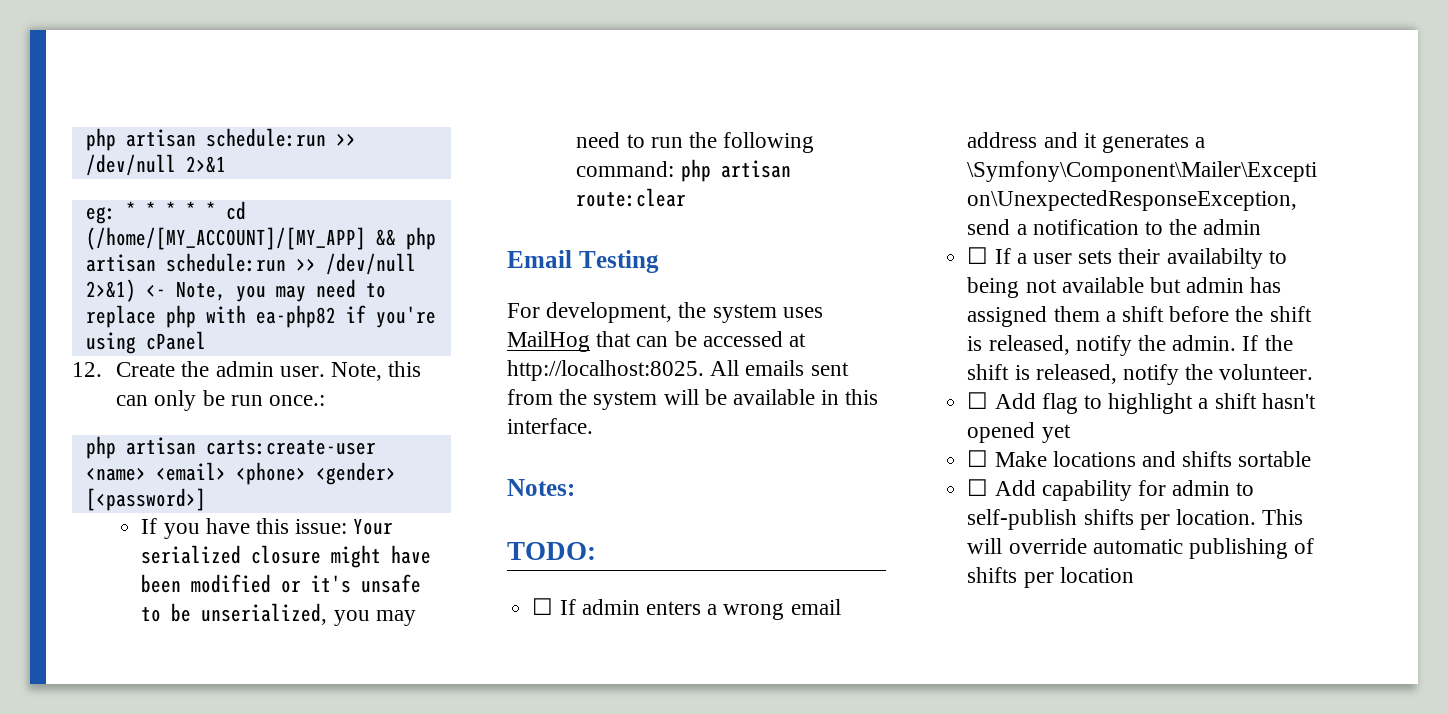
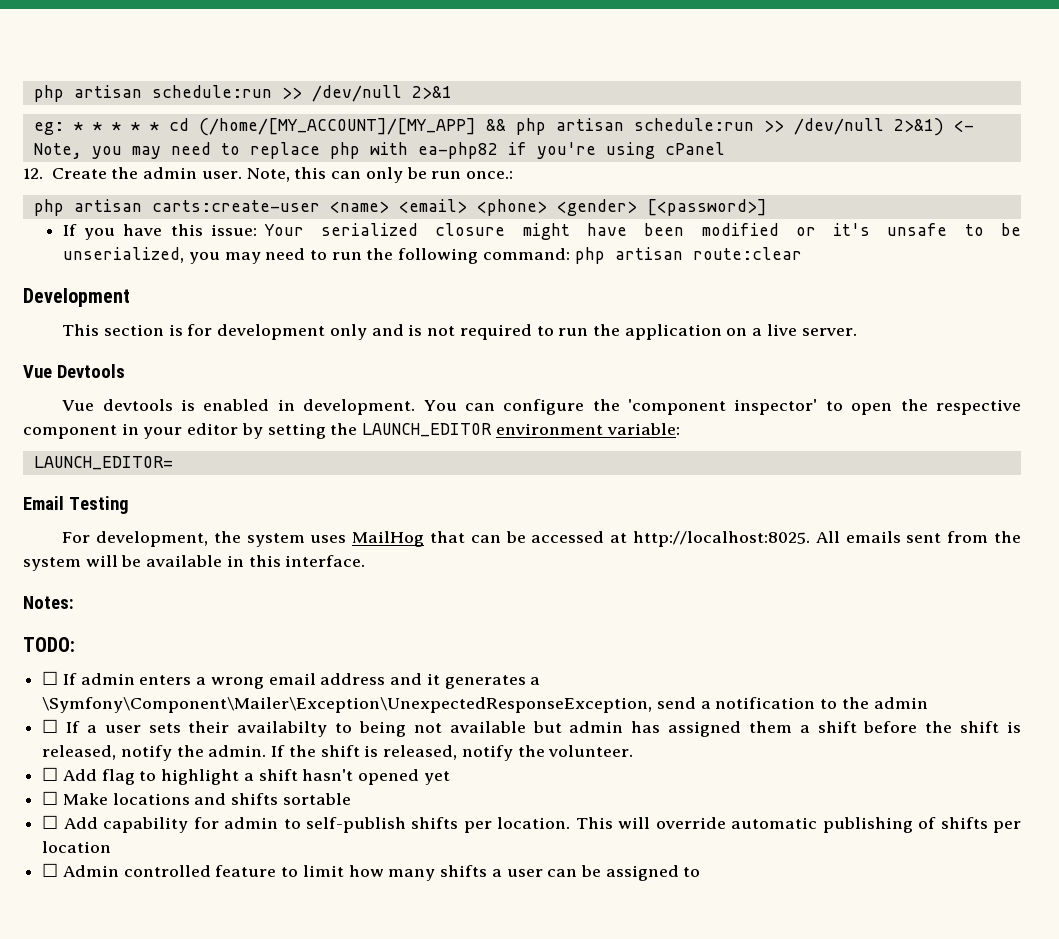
(687, 197) none -> [23,288,130,307] [62,324,857,340] [23,364,125,378] [62,399,1022,415] [23,423,680,439] [33,456,173,470] // Development // This section is for development only and is not required to run the application on a live server. // Vue Devtools // Vue devtools is enabled in development. You can configure the 'component inspector' to open the respective component in your editor by setting the LAUNCH_EDITOR environment variable: // LAUNCH_EDITOR=
(1134, 575) none -> [42,863,701,881] // ☐ Admin controlled feature to limit how many shifts a user can be assigned to

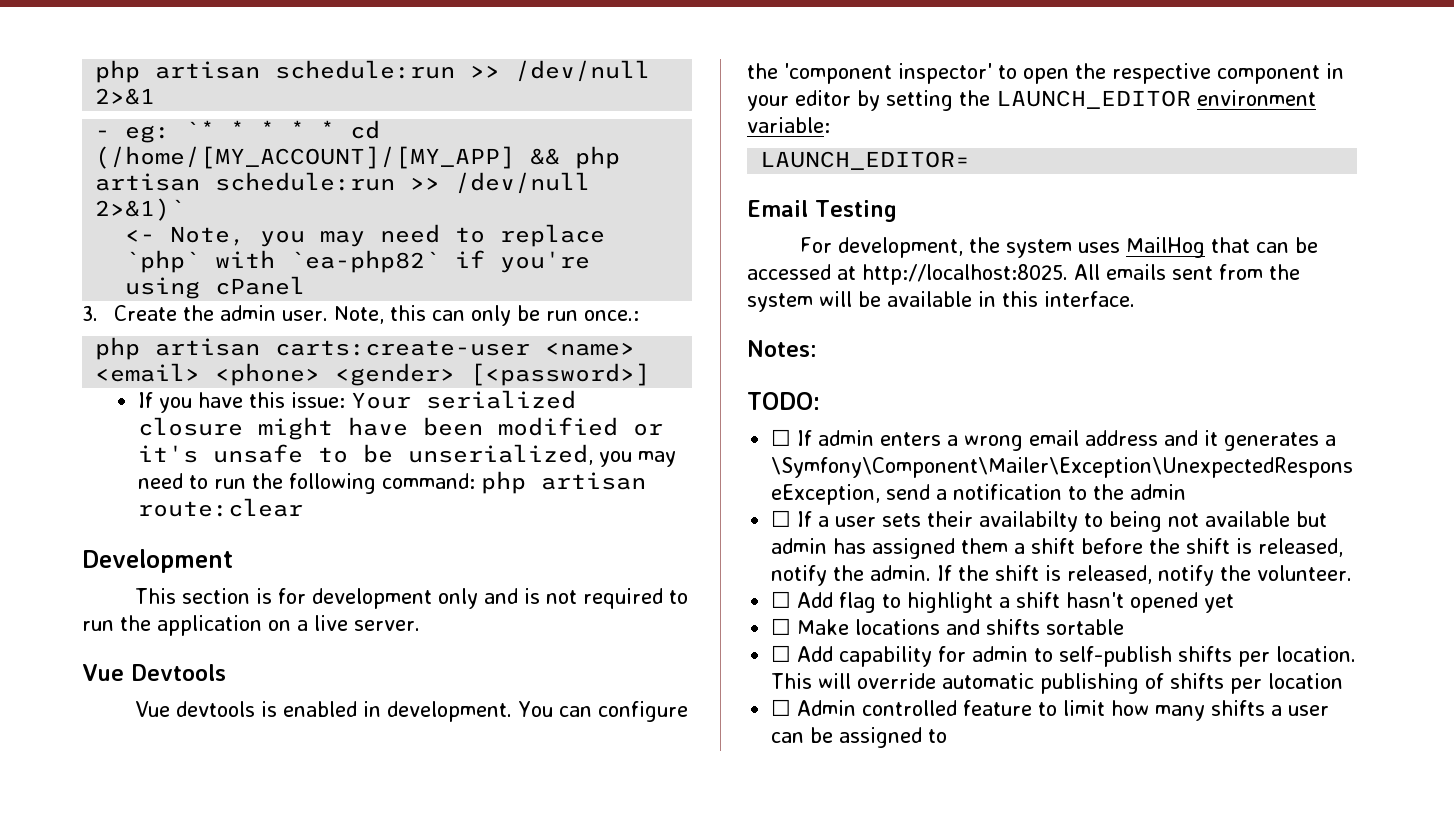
[33,122,83,135] eg: * -> [95,120,216,143] - eg: `*
[893,118,944,136] 2>&1) -> [95,198,186,221] 2>&1)` //
[329,142,498,159] php with ea-php82 -> [125,250,441,273] `php` with `ea-php82`
[23,168,43,179] 12. -> [82,306,98,321] 3.

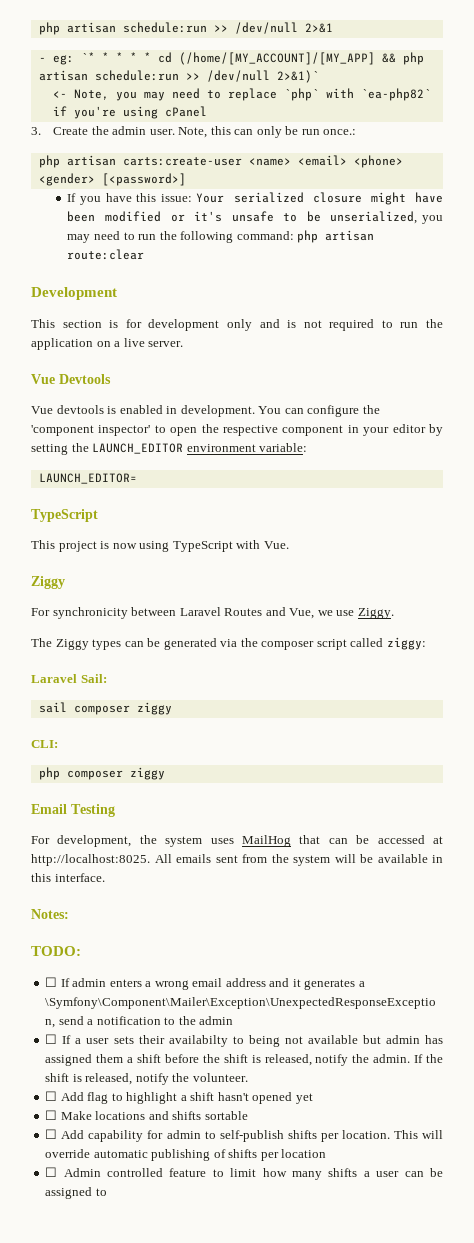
(971, 160) none -> [31,509,98,522] [31,540,289,552] [31,576,65,589] [31,607,394,619] [31,637,426,650] [31,674,107,683] [38,702,172,715] [31,740,58,748] [38,767,165,780] // TypeScript // This project is now using TypeScript with Vue. // Ziggy // For synchronicity between Laravel Routes and Vue, we use Ziggy. // The Ziggy types can be generated via the composer script called ziggy: // Laravel Sail: // sail composer ziggy // CLI: // php composer ziggy

